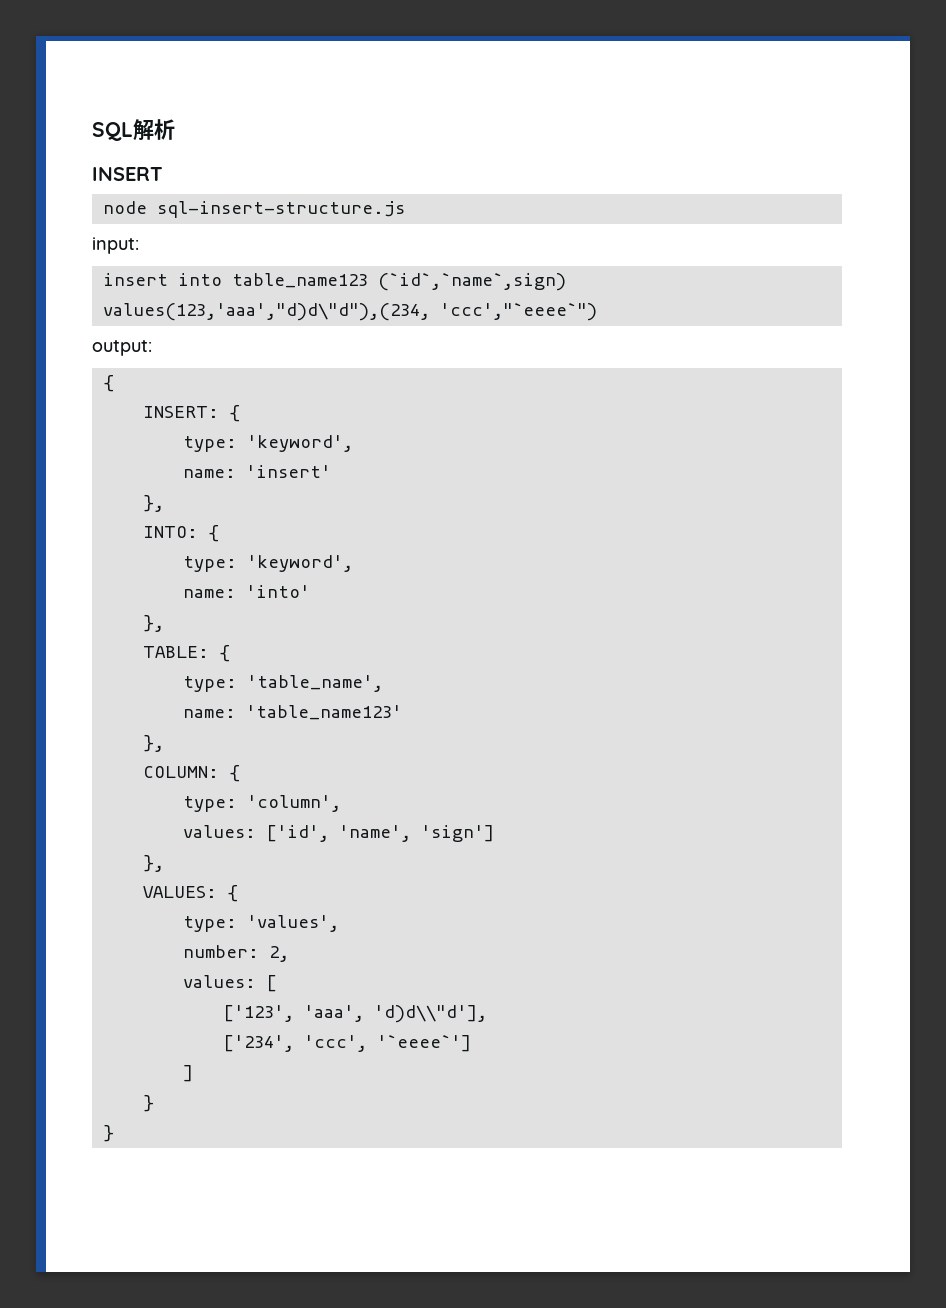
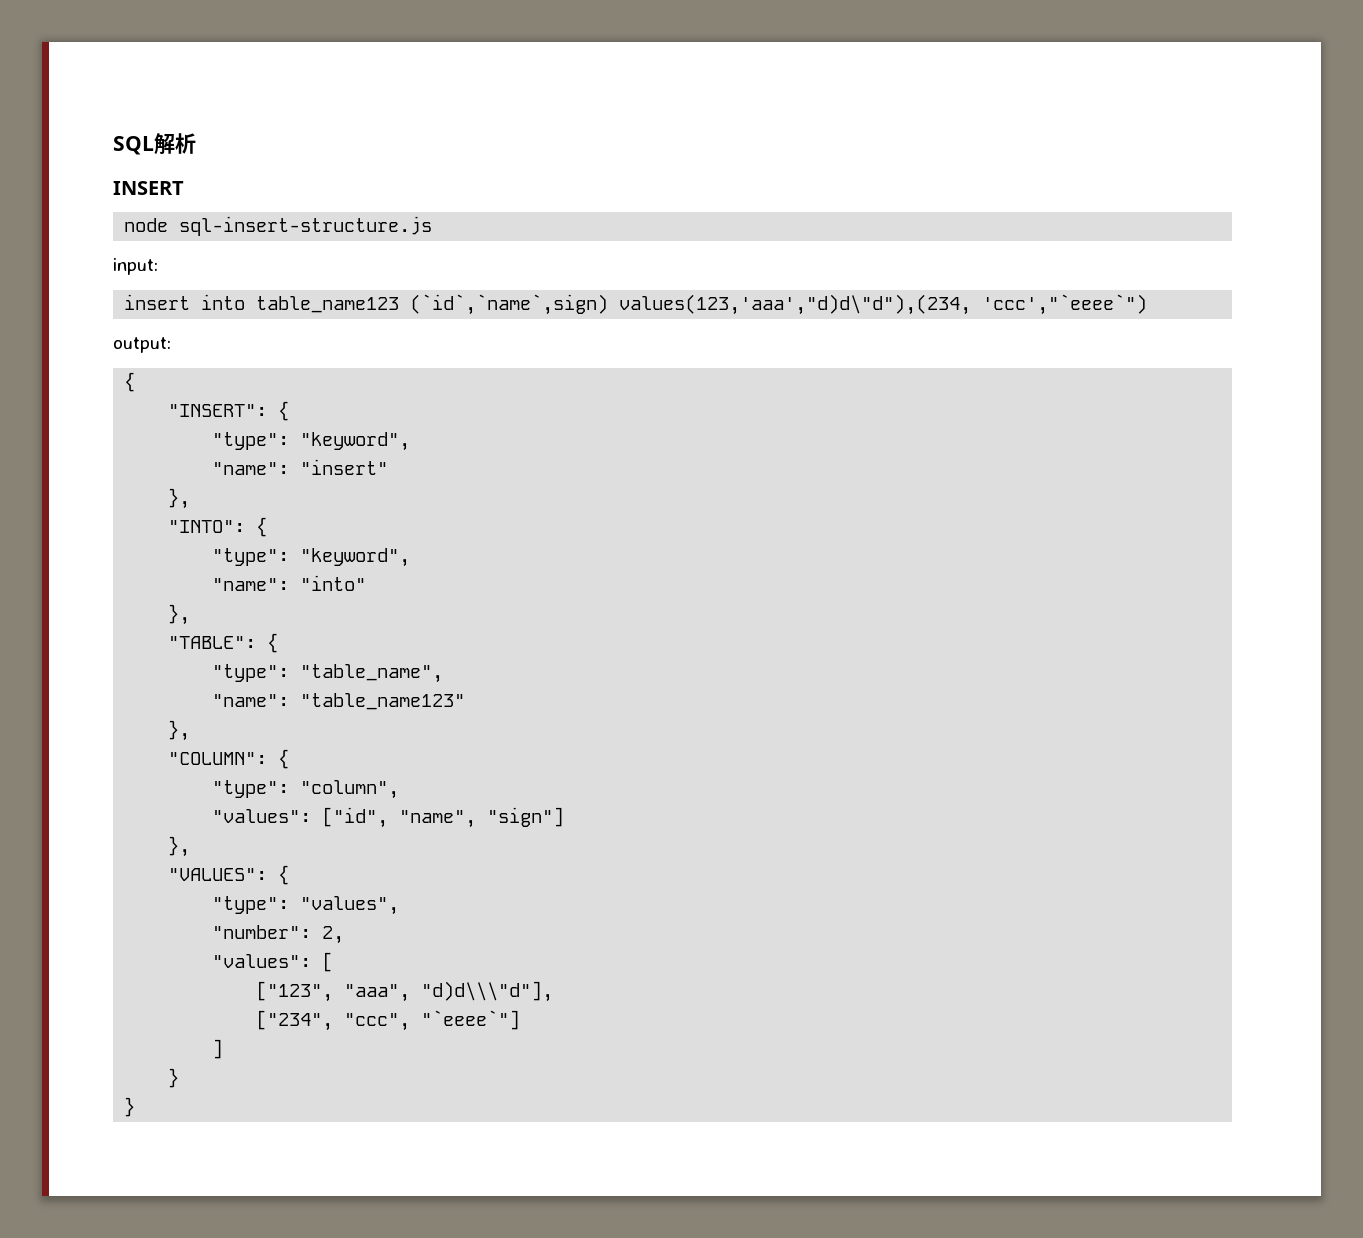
[142,405,240,422] [182,435,353,452] [182,465,331,478] [142,495,164,512] [142,525,219,542] [182,555,353,572] [182,585,310,598] [142,615,164,632] [142,645,230,662] [182,675,383,692] [182,705,402,720] [142,735,164,752] [142,765,240,782] [182,795,341,812] [182,825,494,842] [142,855,164,872] [142,885,238,902] [182,915,339,932] [182,945,259,958] INSERT: { // type: 'keyword', // name: 'insert' // }, // INTO: { // type: 'keyword', // name: 'into' // }, // TABLE: { // type: 'table_name', // name: 'table_name123' // }, // COLUMN: { // type: 'column', // values: ['id', 'name', 'sign'] // }, // VALUES: { // type: 'values', // number: -> [168,401,290,421] [212,432,411,451] [212,459,389,475] [168,488,191,509] [168,517,268,537] [212,548,411,567] [212,575,367,591] [168,604,191,625] [168,633,279,653] [212,664,444,683] [212,693,466,710] [168,720,191,741] [168,749,290,769] [212,780,400,799] [212,807,565,828] [168,836,191,857] [168,865,290,885] [212,896,400,915] [212,925,312,939] "INSERT": { // "type": "keyword", // "name": "insert" // }, // "INTO": { // "type": "keyword", // "name": "into" // }, // "TABLE": { // "type": "table_name", // "name": "table_name123" // }, // "COLUMN": { // "type": "column", // "values": ["id", "name", "sign"] // }, // "VALUES": { // "type": "values", // "number":
[182,975,256,988] values: -> [212,954,312,968] "values":
[222,1005,487,1023] [222,1035,471,1052] ['123', 'aaa', 'd)d\\"d'], // ['234', 'ccc', '`eeee`'] -> [256,981,554,1002] [256,1010,521,1031] ["123", "aaa", "d)d\\\"d"], // ["234", "ccc", "`eeee`"]

